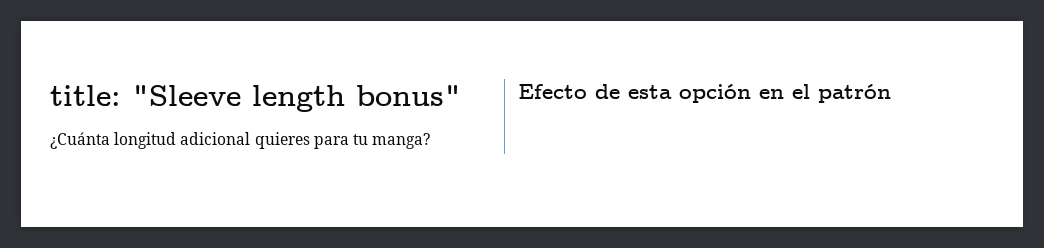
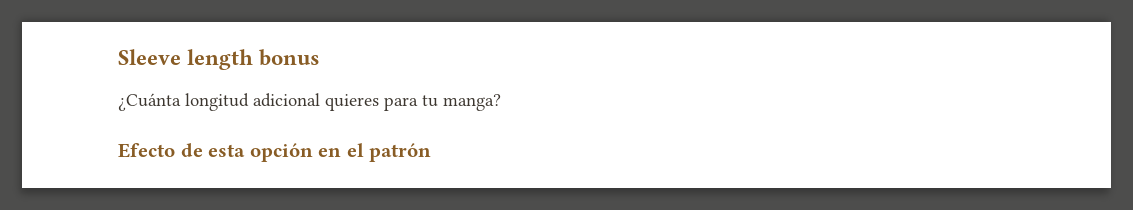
[50,85,461,112] title: "Sleeve length bonus" -> [118,49,321,70] Sleeve length bonus

